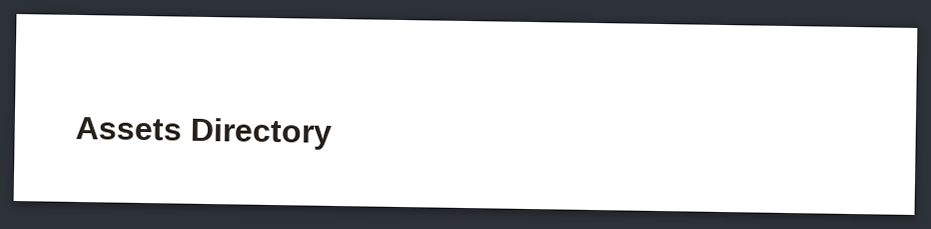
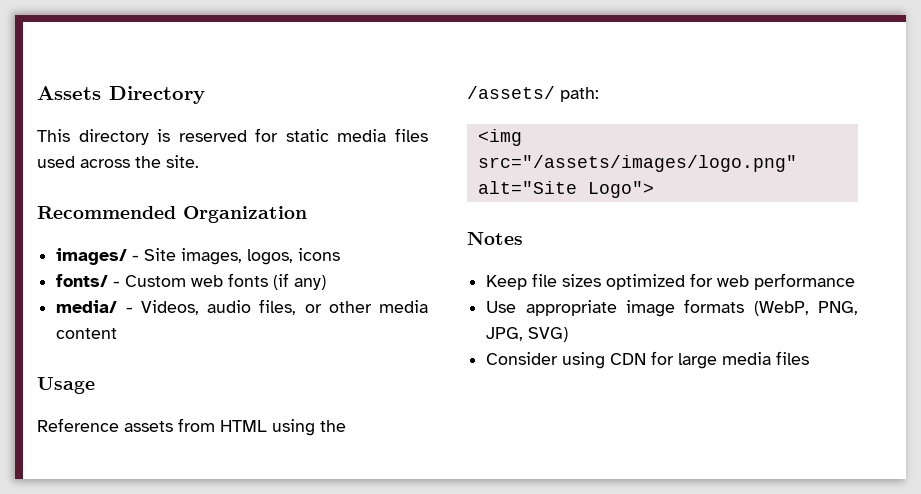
(332, 133) none -> [37,128,428,145] [37,155,199,168] [37,206,307,223] [56,248,341,265] [56,273,327,290] [56,299,428,315] [56,328,118,339] [37,377,95,394] [37,418,346,436] [467,86,599,102] [477,129,522,146] [477,155,797,172] [477,181,654,198] [467,232,523,245] [486,273,856,290] [486,299,858,317] [486,327,569,342] [486,351,810,369] // This directory is reserved for static media files used across the site. // Recommended Organization // images/ - Site images, logos, icons // fonts/ - Custom web fonts (if any) // media/ - Videos, audio files, or other media content // Usage // Reference assets from HTML using the /assets/ path: // <img src="/assets/images/logo.png" alt="Site Logo"> // Notes // Keep file sizes optimized for web performance // Use appropriate image formats (WebP, PNG, JPG, SVG) // Consider using CDN for large media files

